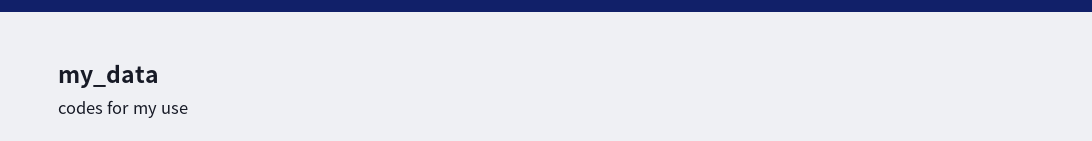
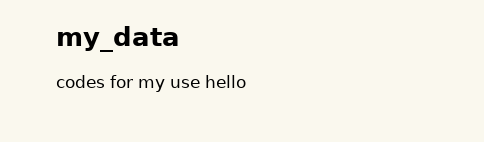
(189, 109) none -> [205,75,246,88] hello

